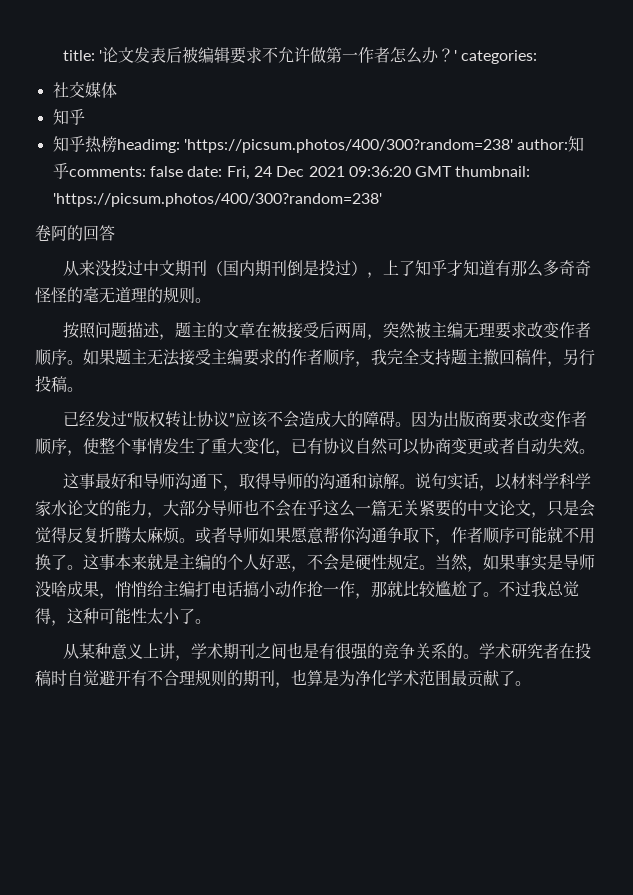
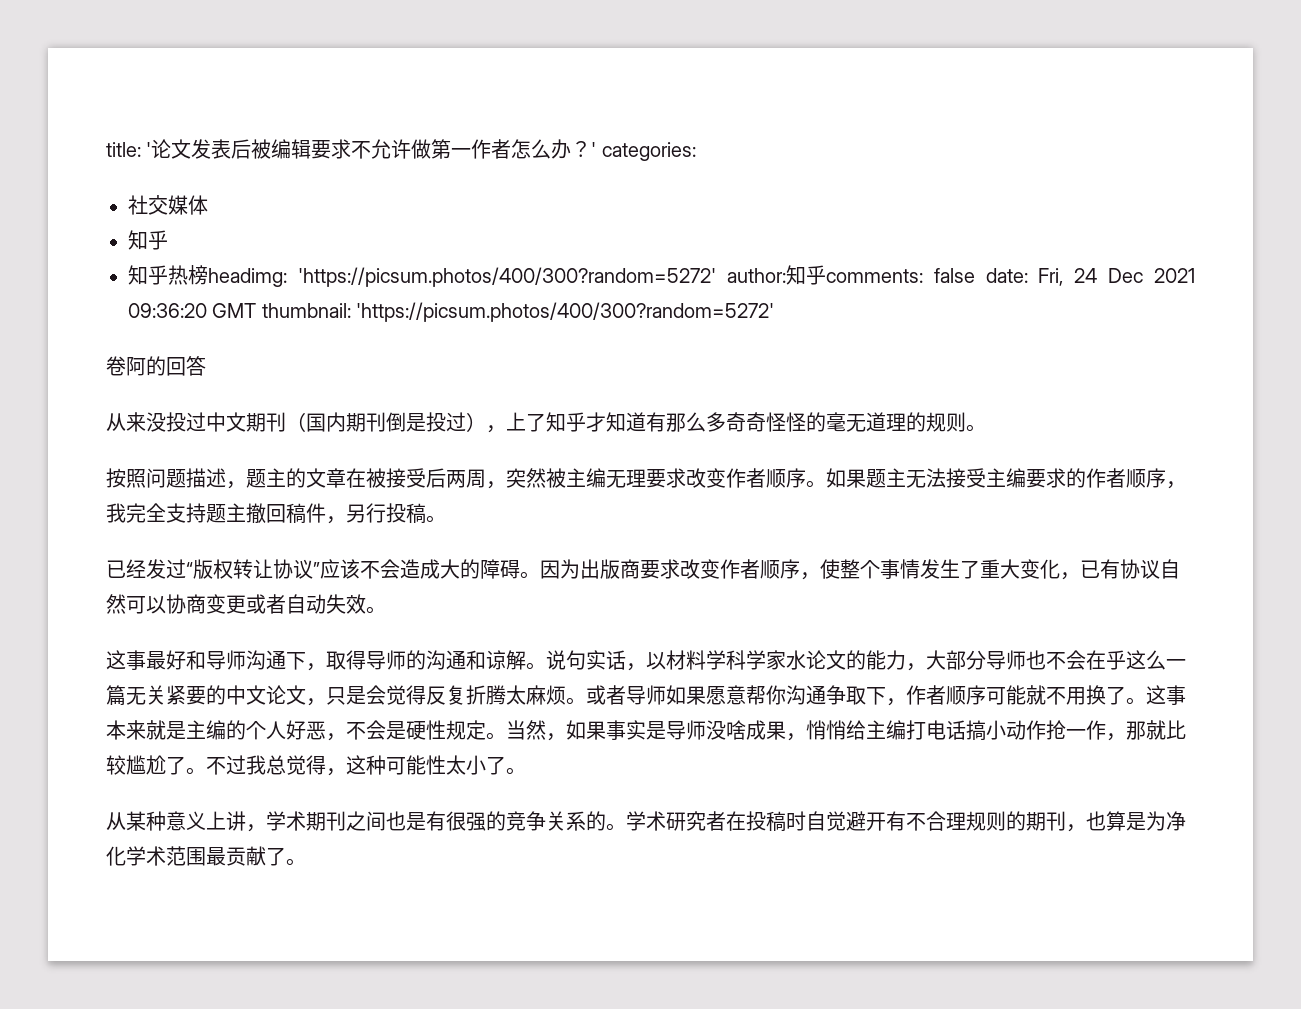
[183,139,513,153] 'https://picsum.photos/400/300?random=238' -> [297,267,716,287] 'https://picsum.photos/400/300?random=5272'
[52,193,382,207] 'https://picsum.photos/400/300?random=238' -> [356,302,775,322] 'https://picsum.photos/400/300?random=5272'

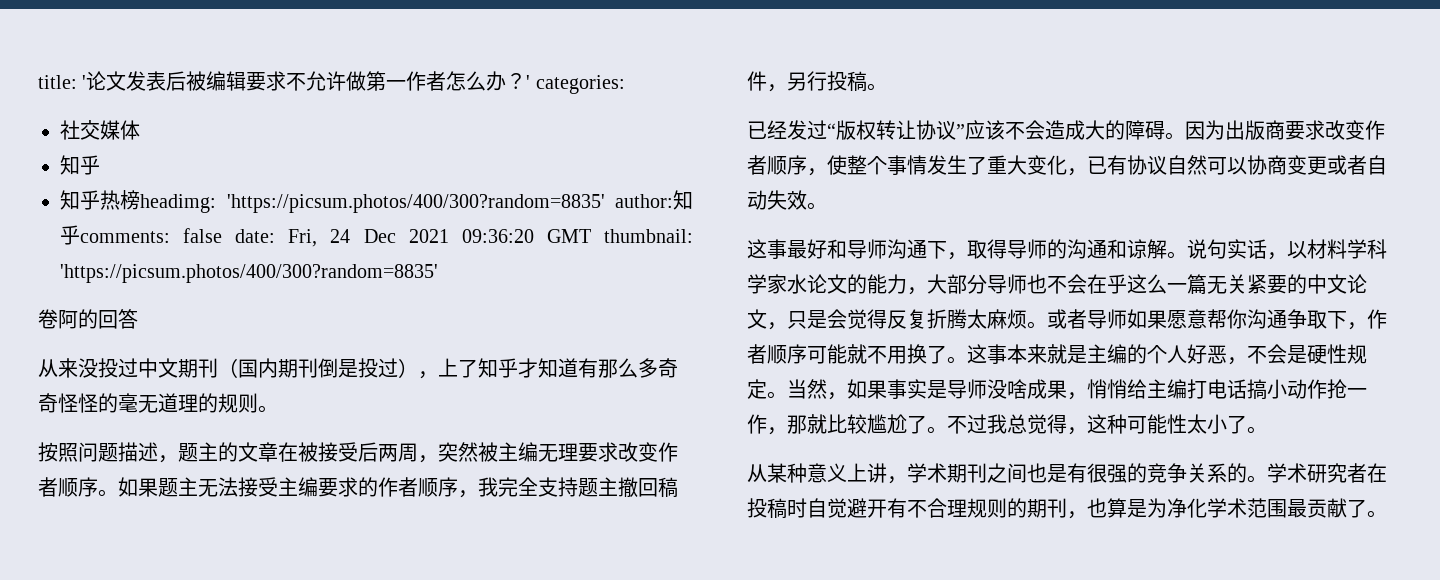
[297,267,716,287] 'https://picsum.photos/400/300?random=5272' -> [226,194,605,213] 'https://picsum.photos/400/300?random=8835'
[356,302,775,322] 'https://picsum.photos/400/300?random=5272' -> [60,264,438,283] 'https://picsum.photos/400/300?random=8835'

